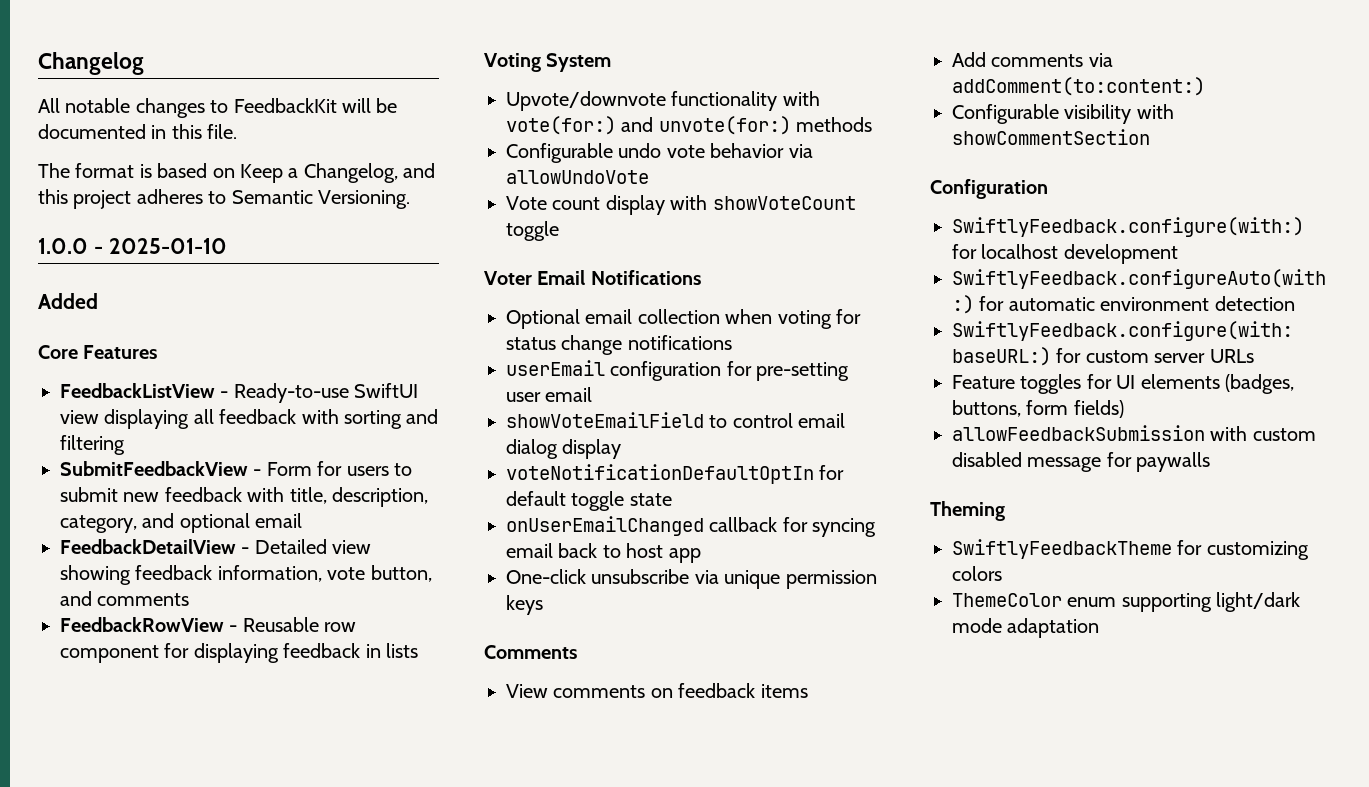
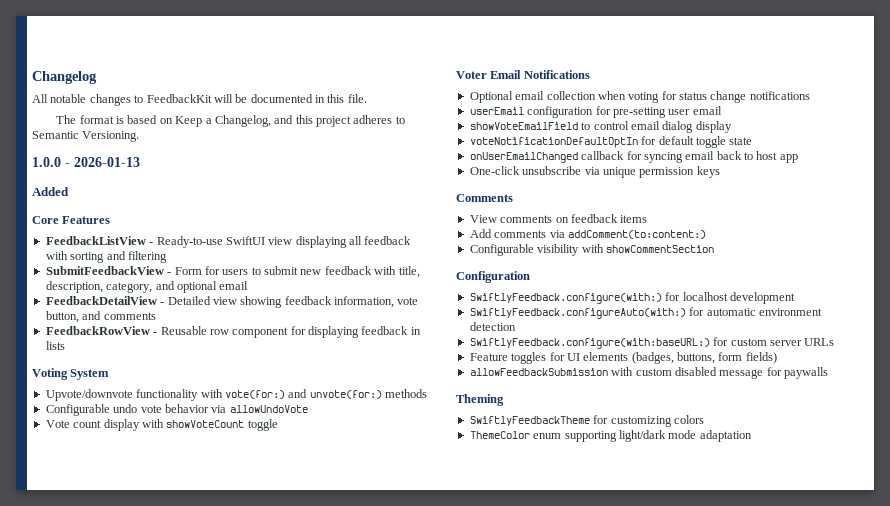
[108,238,227,254] 2025-01-10 -> [74,157,140,167] 2026-01-13

